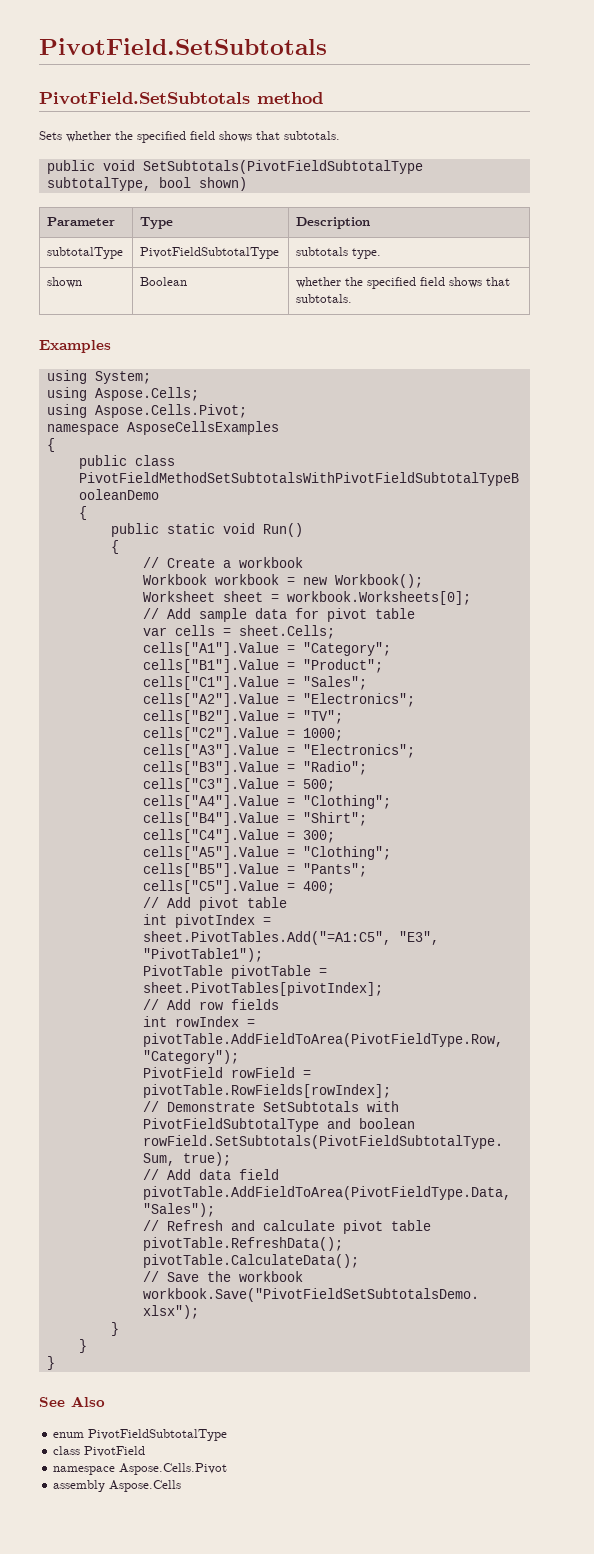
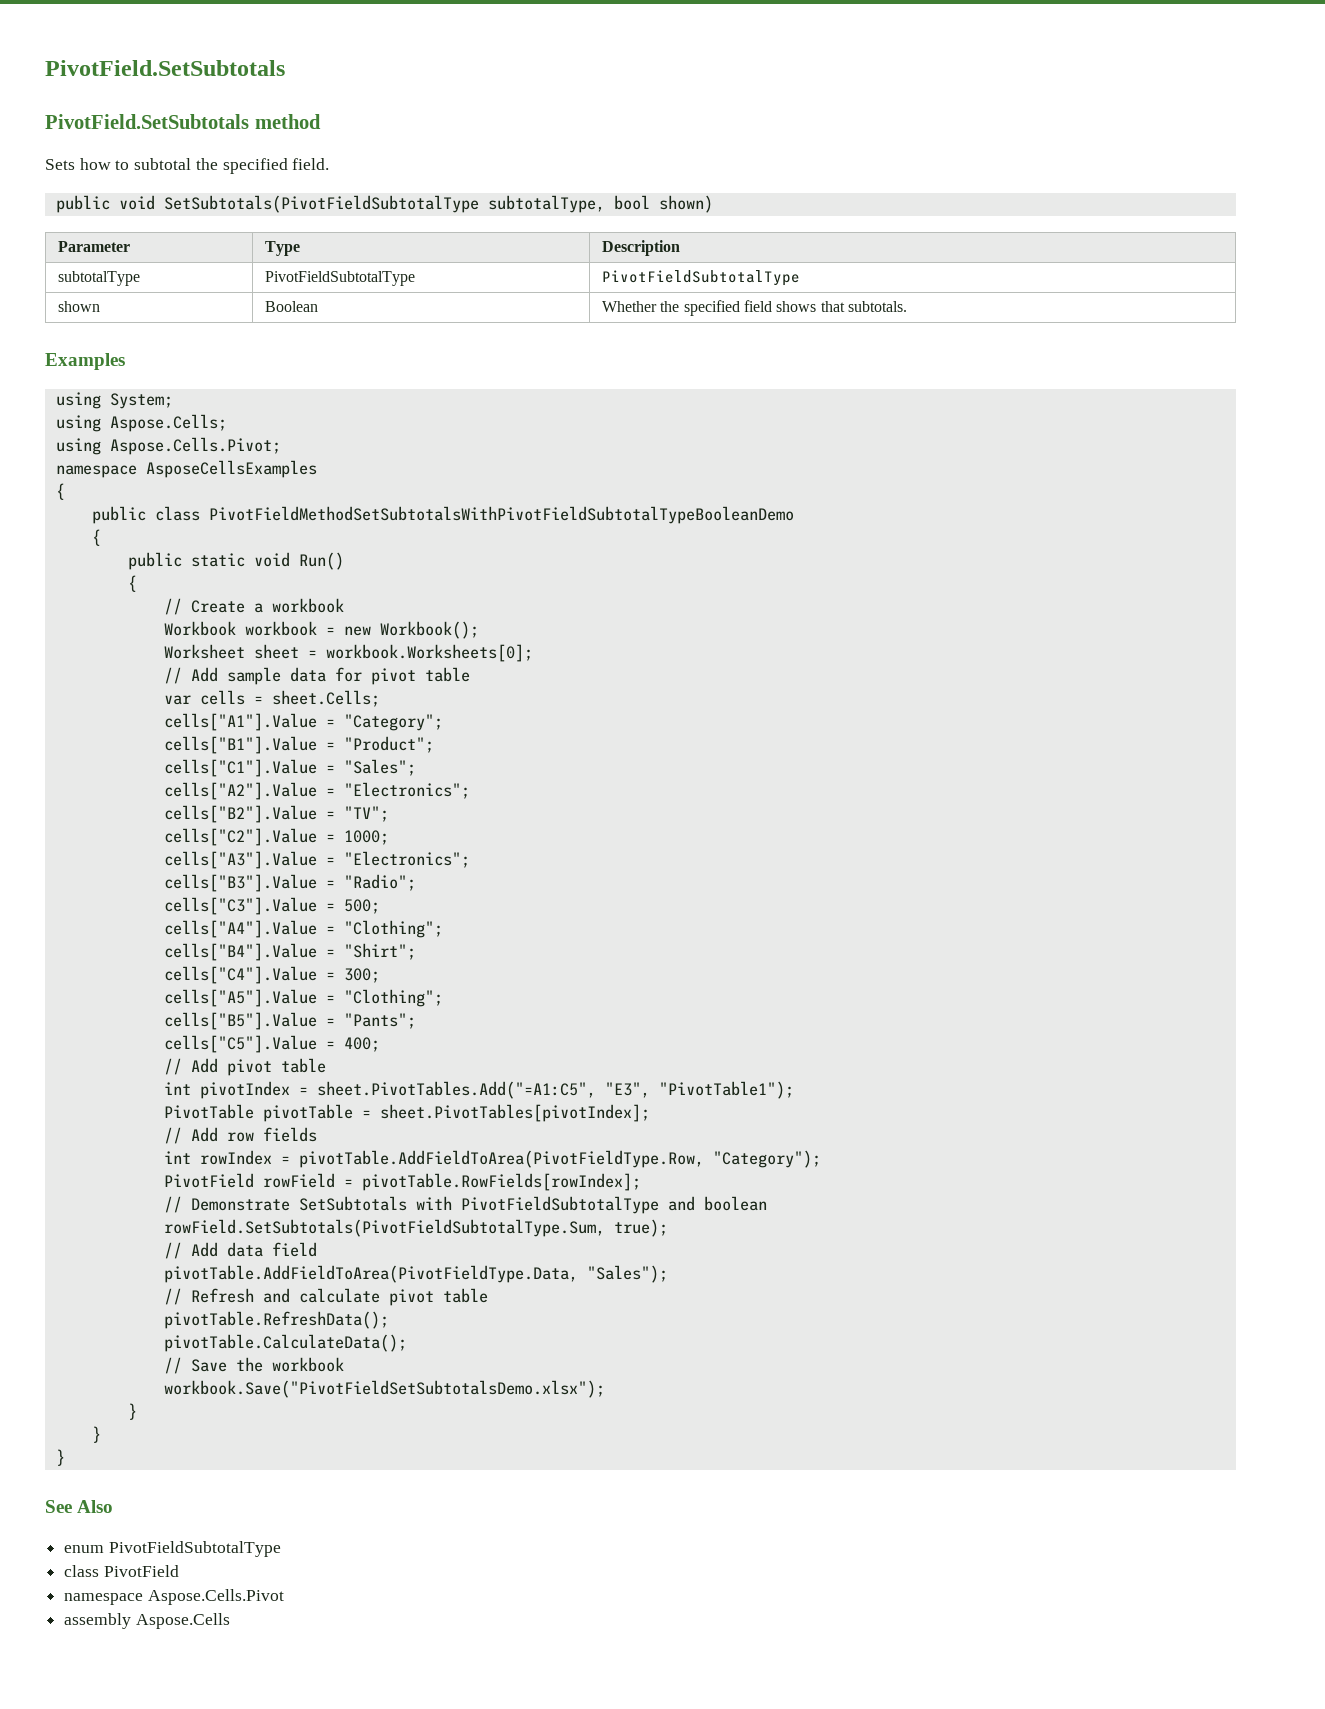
[66,131,340,143] whether the specified field shows that subtotals. -> [79,158,330,174] how to subtotal the specified field.
[296,247,382,259] subtotals type. -> [602,270,801,286] PivotFieldSubtotalType
[296,277,342,288] whether -> [602,301,658,312] Whether

